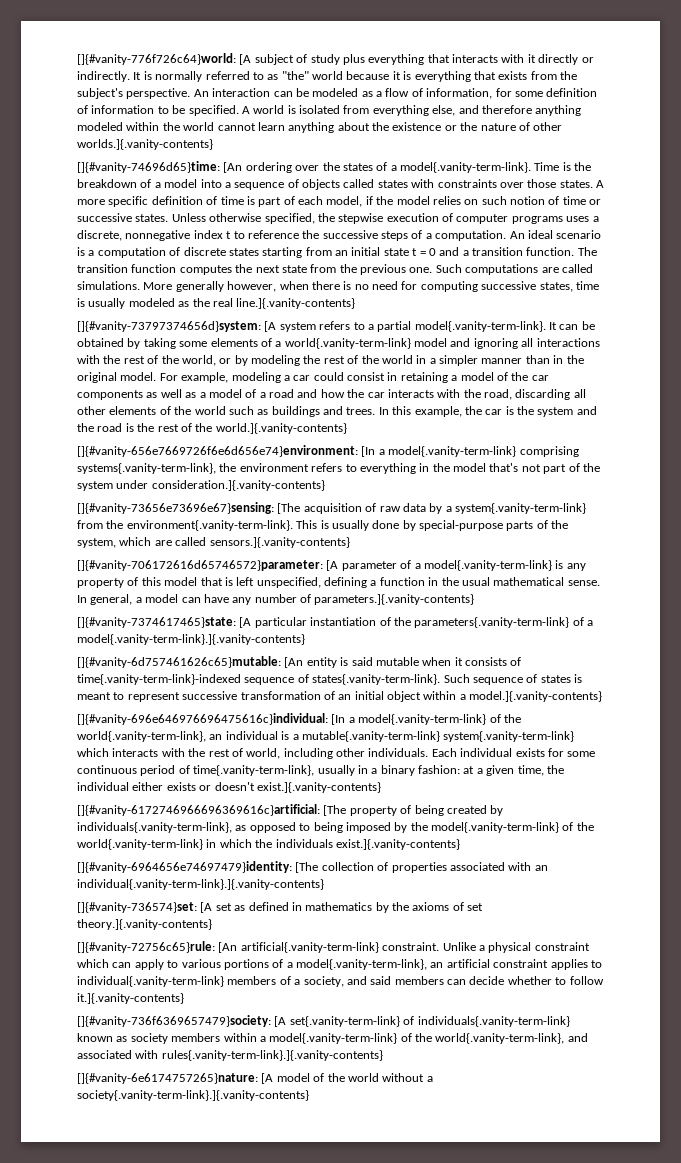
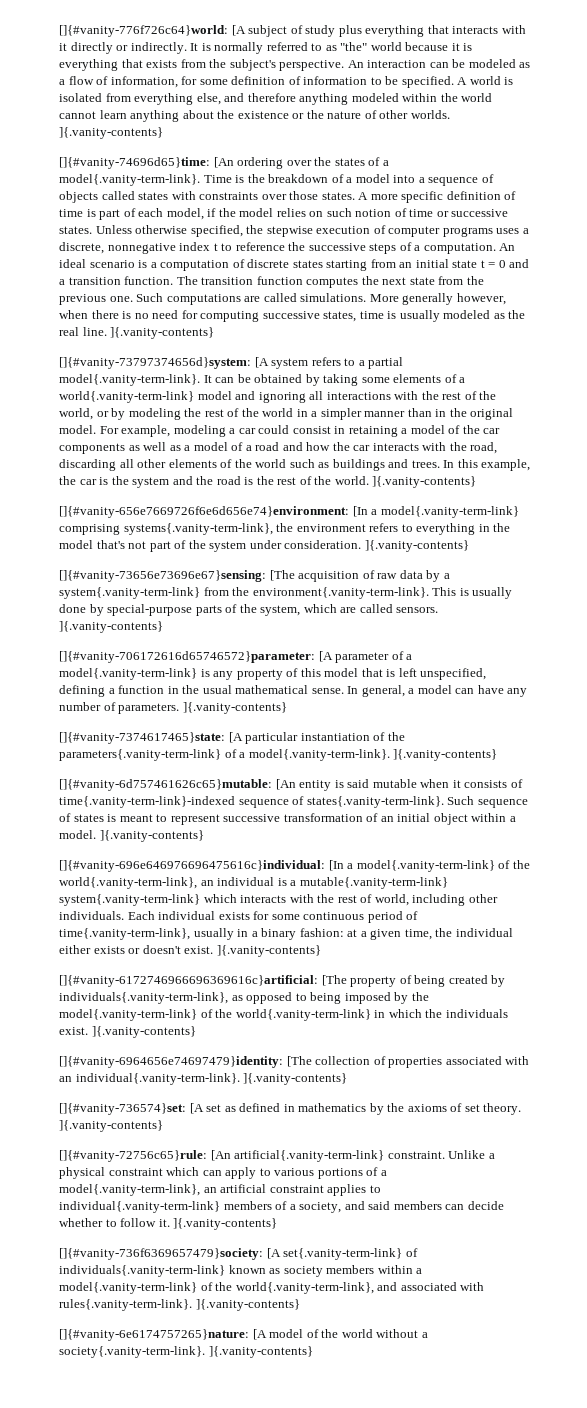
[77,139,213,150] worlds.]{.vanity-contents} -> [410,110,450,119] [59,127,163,139] worlds. ]{.vanity-contents}
[236,298,356,309] line.]{.vanity-contents} -> [82,327,215,339] line. ]{.vanity-contents}
[215,423,347,434] world.]{.vanity-contents} -> [334,476,477,488] world. ]{.vanity-contents}
[151,480,325,491] consideration.]{.vanity-contents} -> [284,540,469,552] consideration. ]{.vanity-contents}
[209,537,350,548] sensors.]{.vanity-contents} -> [396,607,439,613] [59,621,163,633] sensors. ]{.vanity-contents}
[314,594,475,605] parameters.]{.vanity-contents} -> [118,702,287,714] parameters. ]{.vanity-contents}
[77,634,305,645] model{.vanity-term-link}.]{.vanity-contents} -> [248,749,498,761] model{.vanity-term-link}. ]{.vanity-contents}
[469,691,603,702] model.]{.vanity-contents} -> [59,830,204,842] model. ]{.vanity-contents}
[256,782,381,793] exist.]{.vanity-contents} -> [184,945,321,957] exist. ]{.vanity-contents}
[335,839,460,850] exist.]{.vanity-contents} -> [59,1026,196,1038] exist. ]{.vanity-contents}
[77,879,324,890] individual{.vanity-term-link}.]{.vanity-contents} -> [75,1073,348,1085] individual{.vanity-term-link}. ]{.vanity-contents}
[77,919,212,930] theory.]{.vanity-contents} -> [483,1103,522,1115] [59,1120,163,1132] theory. ]{.vanity-contents}
[77,993,184,1004] it.]{.vanity-contents} -> [158,1218,278,1230] it. ]{.vanity-contents}
[161,1050,383,1061] rules{.vanity-term-link}.]{.vanity-contents} -> [59,1299,300,1311] rules{.vanity-term-link}. ]{.vanity-contents}
[77,1090,309,1101] society{.vanity-term-link}.]{.vanity-contents} -> [59,1346,313,1358] society{.vanity-term-link}. ]{.vanity-contents}

